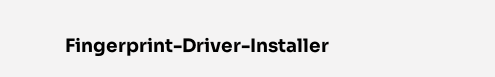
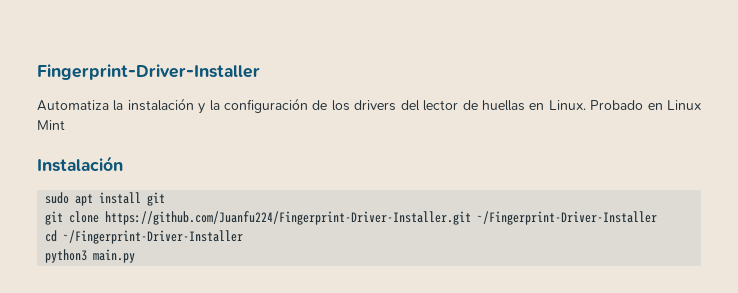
(329, 47) none -> [37,98,702,114] [37,120,65,130] [37,156,123,172] [45,192,166,206] [45,211,658,225] [45,230,244,244] [45,249,136,263] // Automatiza la instalación y la configuración de los drivers del lector de huellas en Linux. Probado en Linux Mint // Instalación // sudo apt install git // git clone https://github.com/Juanfu224/Fingerprint-Driver-Installer.git ~/Fingerprint-Driver-Installer // cd ~/Fingerprint-Driver-Installer // python3 main.py

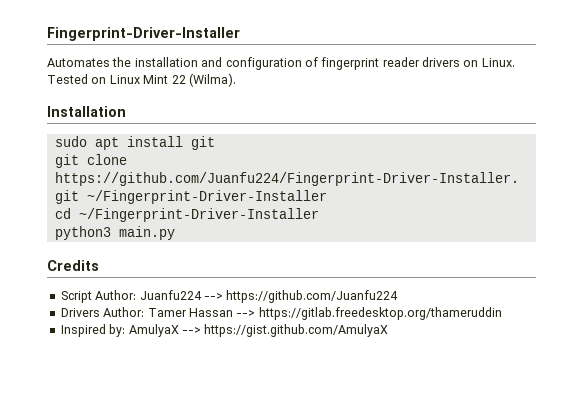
[37,98,663,114] Automatiza la instalación y la configuración de los drivers del lector de huellas en Linux. Probado en -> [47,57,515,70] [47,74,107,84] Automates the installation and configuration of fingerprint reader drivers on Linux. Tested on
[37,156,123,172] // Instalación -> [171,73,236,87] [47,106,126,117] 22 (Wilma). // Installation
(136, 256) none -> [47,260,99,271] [60,290,399,303] [60,307,502,320] [60,324,389,337] // Credits // Script Author: Juanfu224 --> https://github.com/Juanfu224 // Drivers Author: Tamer Hassan --> https://gitlab.freedesktop.org/thameruddin // Inspired by: AmulyaX --> https://gist.github.com/AmulyaX

